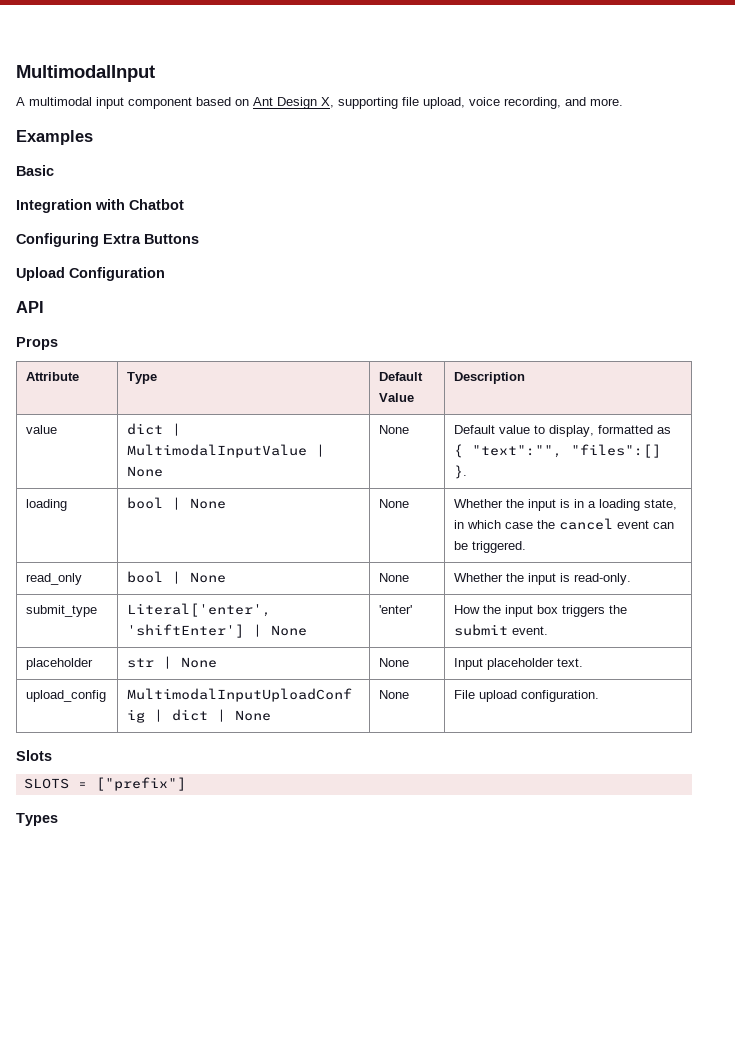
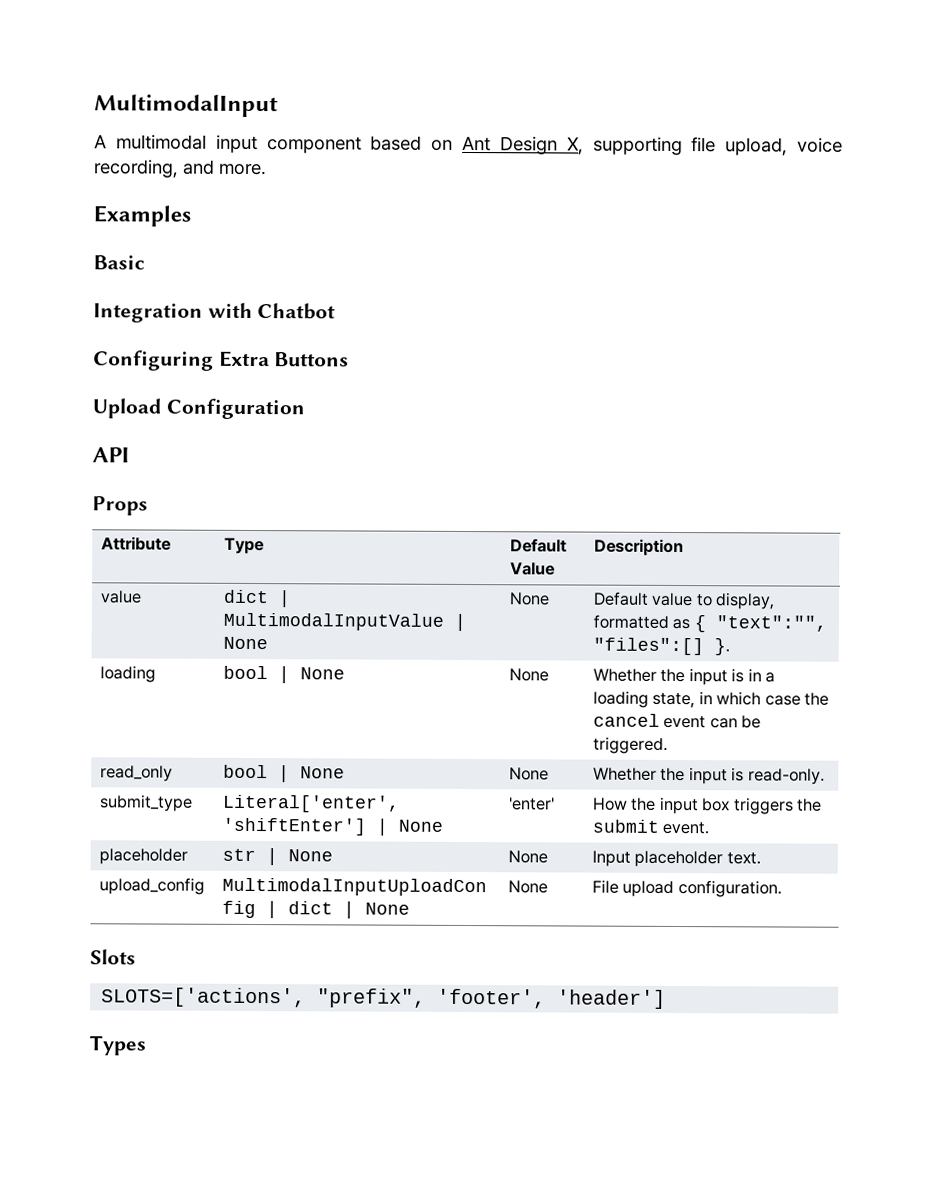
[23,777,186,791] SLOTS = ["prefix"] -> [101,987,667,1009] SLOTS=['actions', "prefix", 'footer', 'header']

